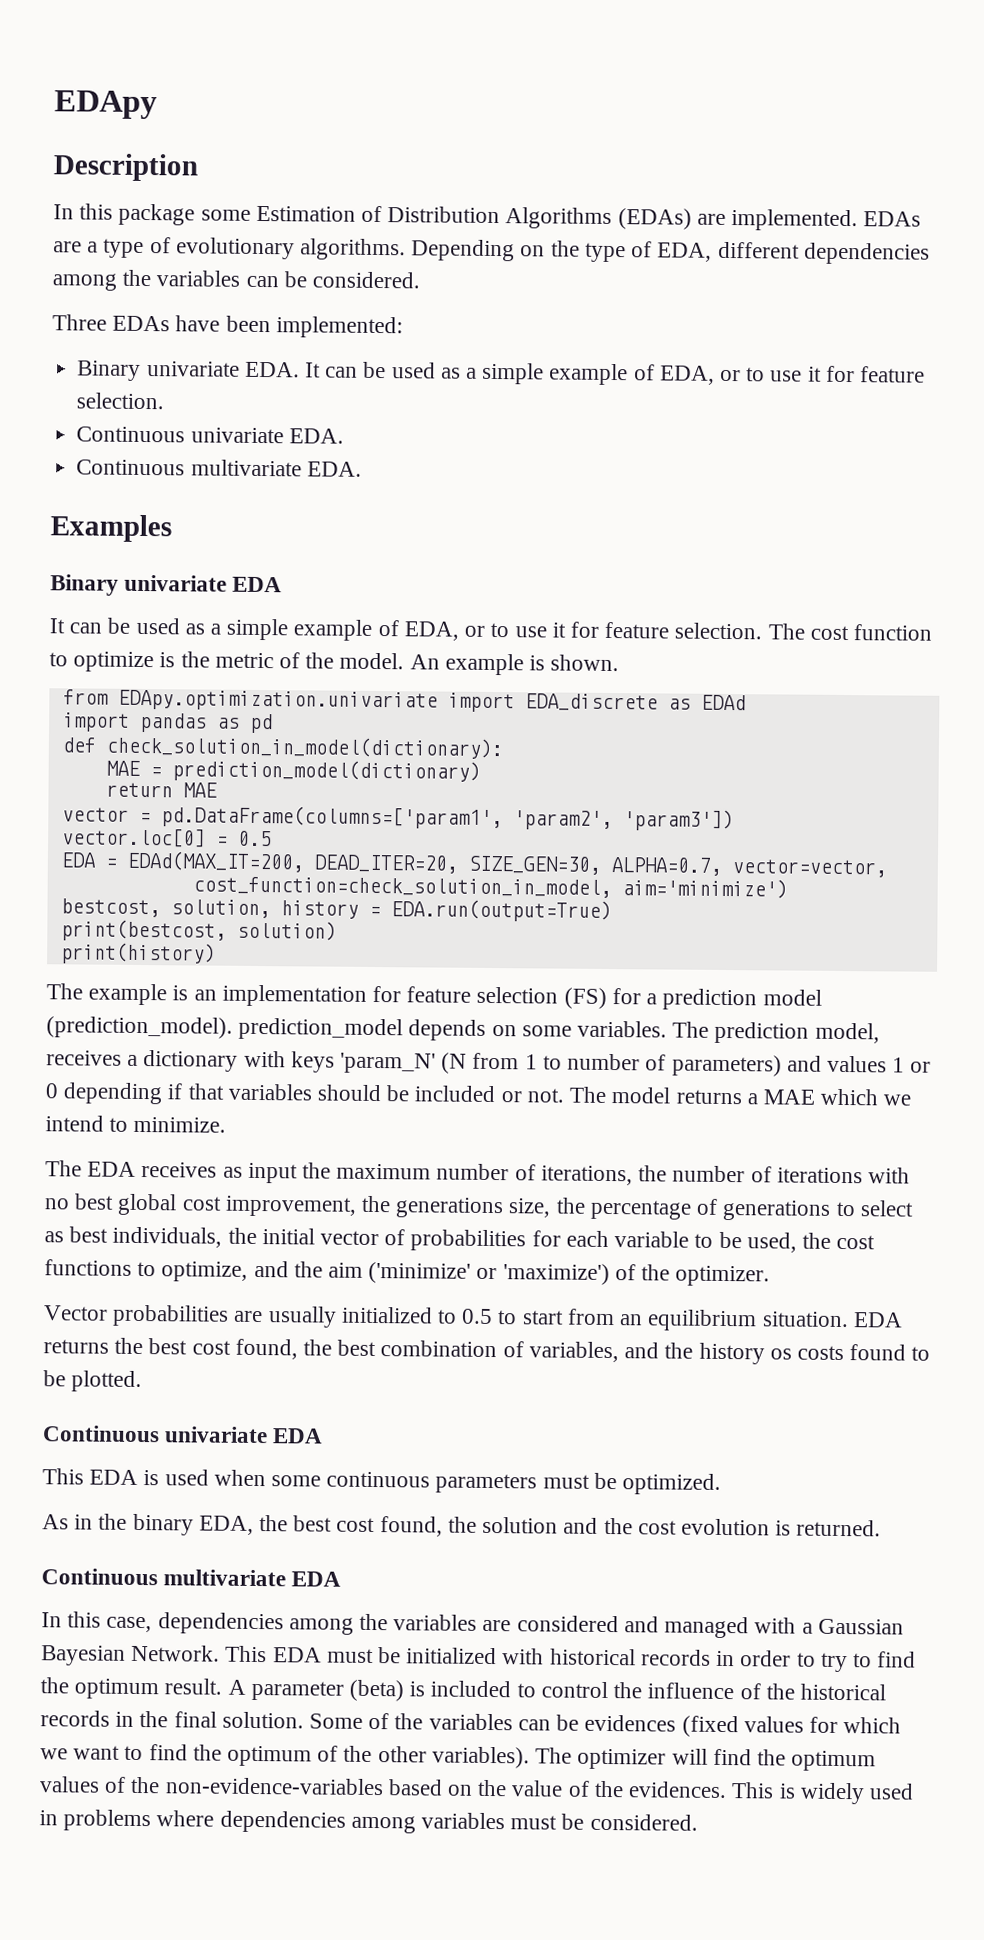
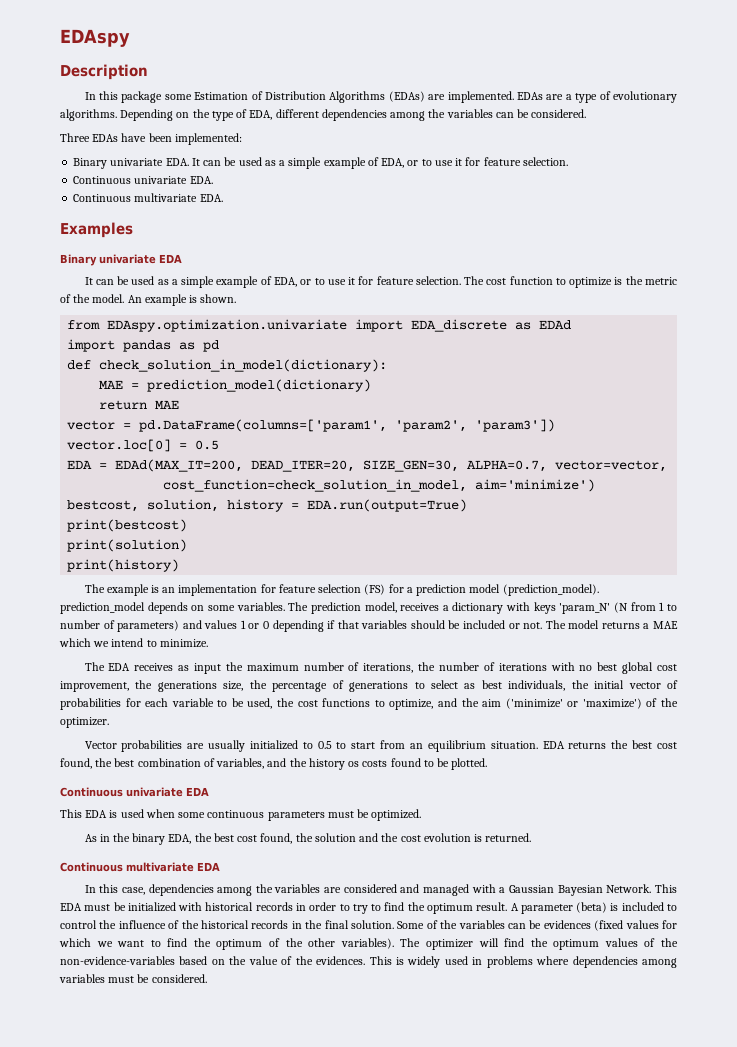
[54,90,157,120] EDApy -> [60,29,130,47] EDAspy
[117,689,438,712] EDApy.optimization.univariate -> [107,319,348,332] EDAspy.optimization.univariate
[60,919,337,942] print(bestcost, solution) -> [67,519,188,532] [67,539,188,552] print(bestcost) // print(solution)

